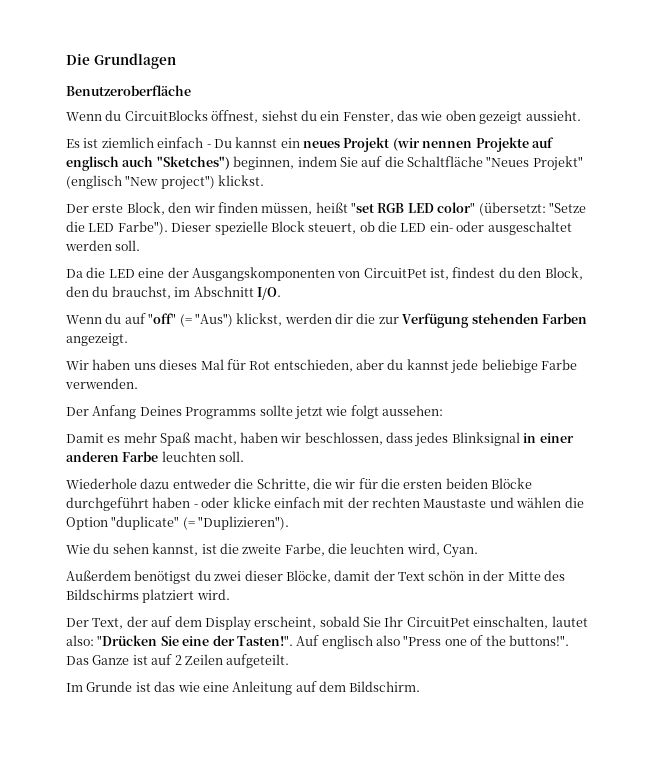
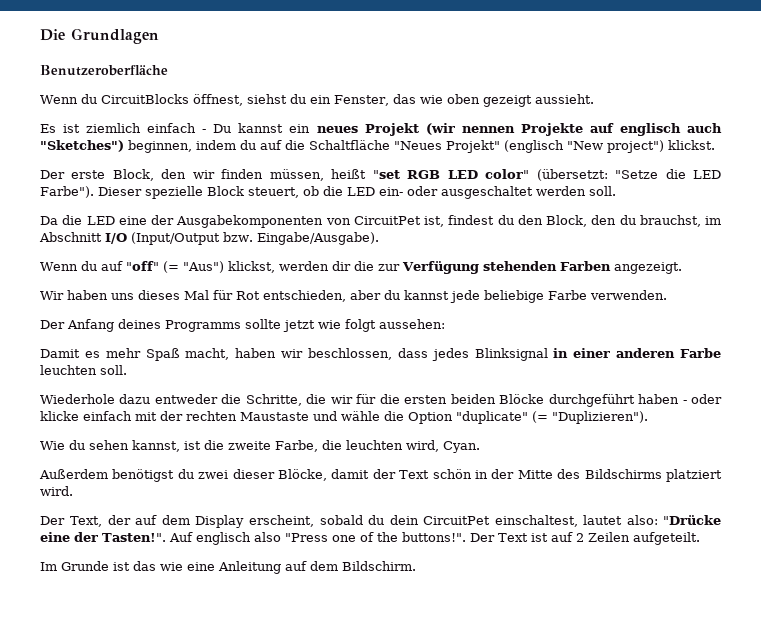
[339,157,358,167] Sie -> [240,140,256,150] du
[191,267,335,281] Ausgangskomponenten -> [176,215,324,228] Ausgabekomponenten
[256,287,281,300] I/O. -> [105,232,379,245] I/O (Input/Output bzw. Eingabe/Ausgabe).
[139,406,182,416] Deines -> [118,319,161,329] deines
[516,497,562,508] wählen -> [341,411,380,421] wähle
[363,616,588,629] [66,635,179,646] Sie Ihr CircuitPet einschalten, lautet also: "Drücken Sie -> [367,515,721,527] du dein CircuitPet einschaltest, lautet also: "Drücke
[66,655,130,665] Das Ganze -> [469,533,528,542] Der Text

